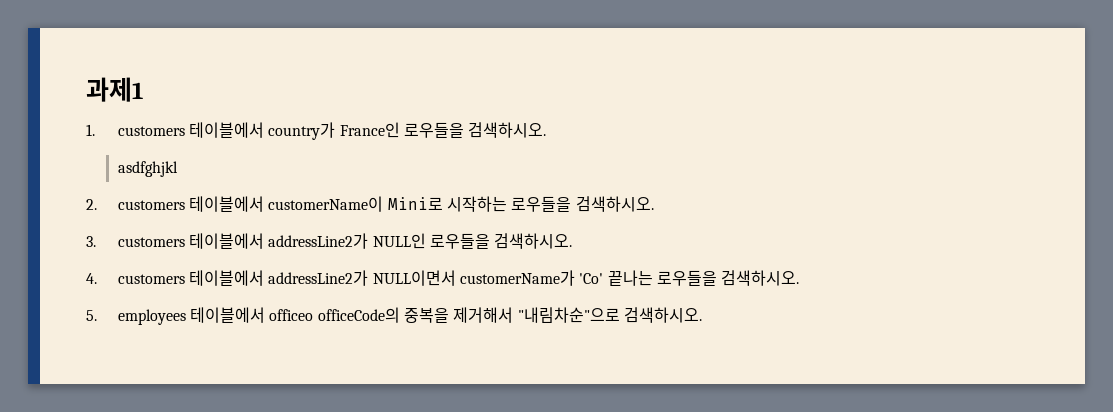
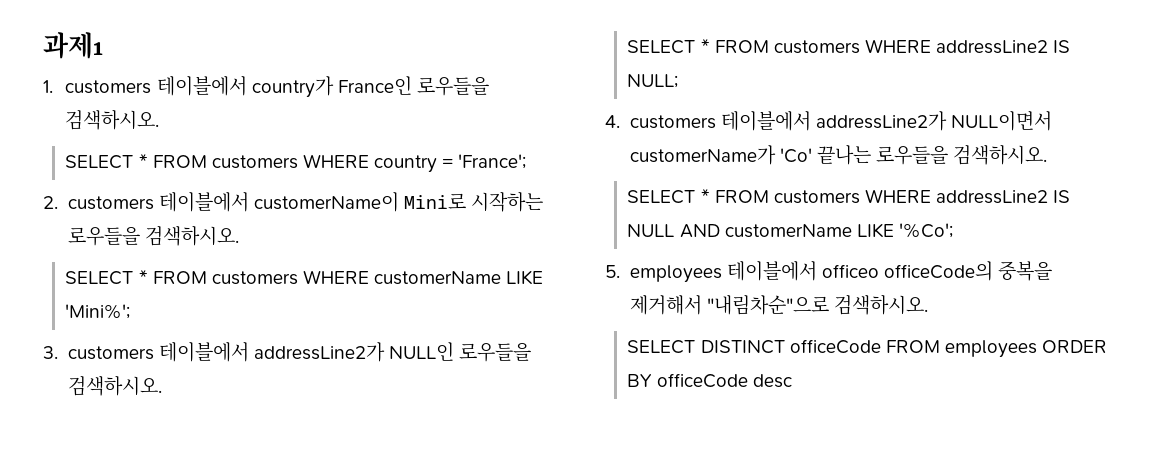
[117,161,178,177] asdfghjkl -> [65,154,527,173] SELECT * FROM customers WHERE country = 'France';
(654, 204) none -> [65,270,544,285] [65,304,131,319] // SELECT * FROM customers WHERE customerName LIKE 'Mini%';
(573, 241) none -> [627,39,1071,54] [627,74,679,88] // SELECT * FROM customers WHERE addressLine2 IS NULL;
(800, 278) none -> [627,189,1071,204] [627,223,953,238] // SELECT * FROM customers WHERE addressLine2 IS NULL AND customerName LIKE '%Co';
(702, 315) none -> [627,339,1108,358] [627,373,792,388] // SELECT DISTINCT officeCode FROM employees ORDER BY officeCode desc

